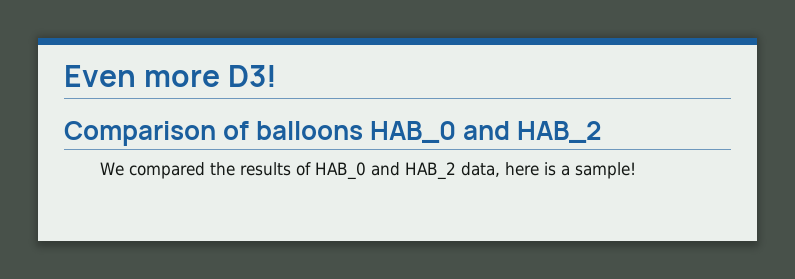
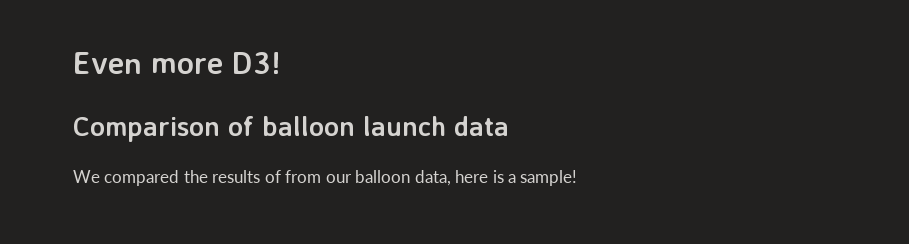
[256,121,602,143] balloons HAB_0 and HAB_2 -> [262,116,509,136] balloon launch data
[314,162,456,180] HAB_0 and HAB_2 -> [285,170,411,183] from our balloon

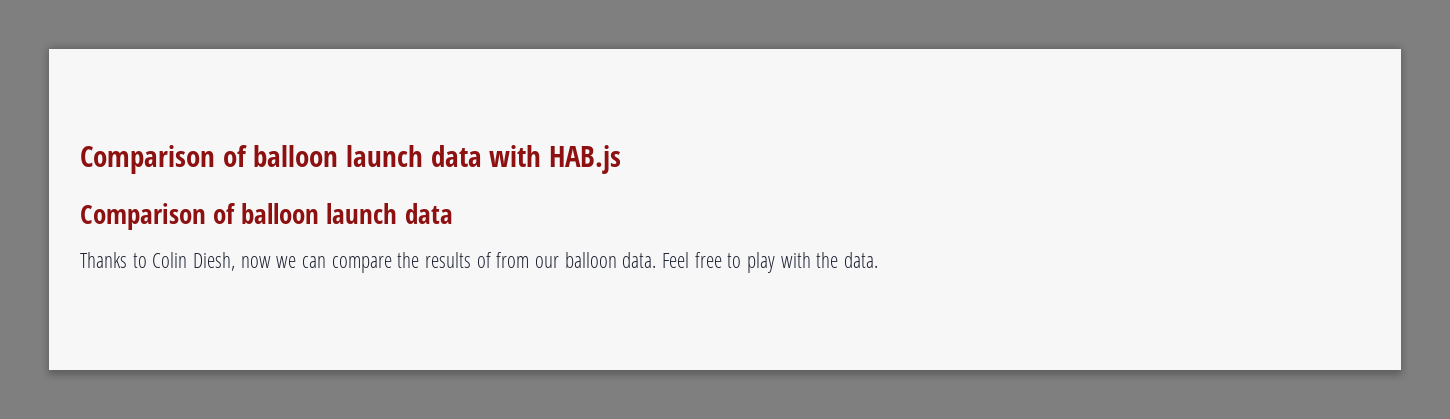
[73,52,281,74] Even more D3! -> [80,145,622,174] Comparison of balloon launch data with HAB.js
[73,170,180,186] We compared -> [80,252,392,273] Thanks to Colin Diesh, now we can compare
[414,170,578,186] data, here is a sample! -> [622,252,879,273] data. Feel free to play with the data.

